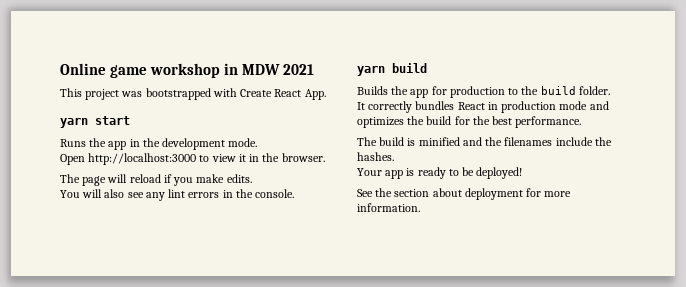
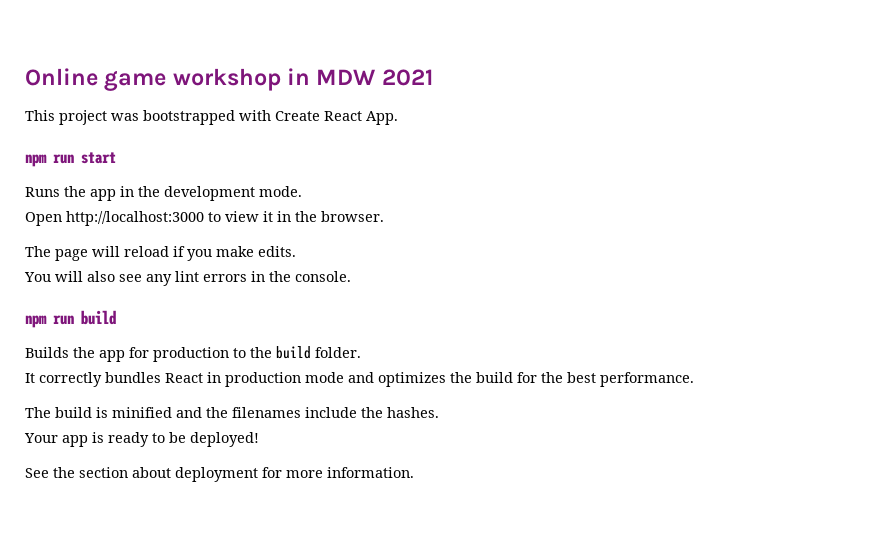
[60,118,88,128] yarn -> [25,154,74,167] npm run
[357,66,385,76] yarn -> [25,315,74,328] npm run

